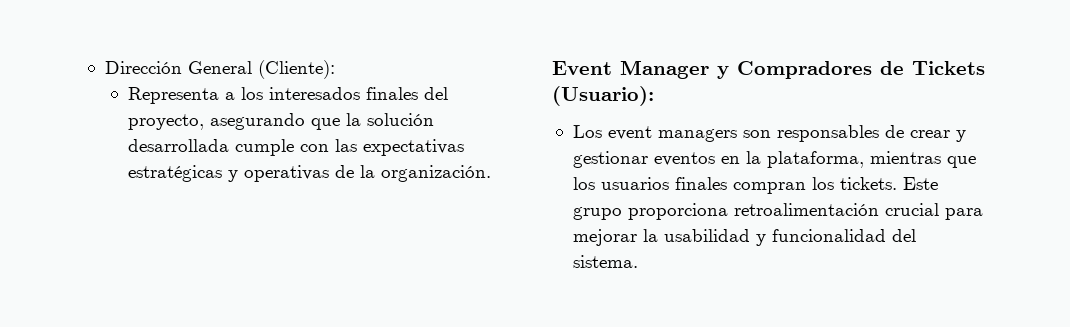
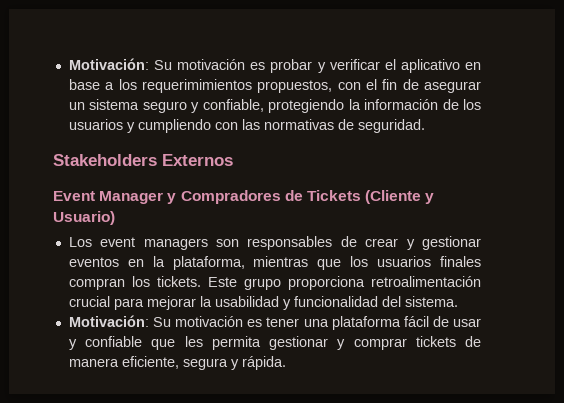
[104,60,335,79] [128,87,449,104] [128,113,435,130] [128,139,465,156] [128,165,492,182] Dirección General (Cliente): // Representa a los interesados finales del proyecto, asegurando que la solución desarrollada cumple con las expectativas estratégicas y operativas de la organización. -> [68,58,482,73] [68,79,482,93] [68,99,481,113] [68,119,425,133] [53,154,233,166] Motivación: Su motivación es probar y verificar el aplicativo en base a los requerimimientos propuestos, con el fin de asegurar un sistema seguro y confiable, protegiendo la información de los usuarios y cumpliendo con las normativas de seguridad. // Stakeholders Externos
[552,86,654,106] (Usuario): -> [365,190,435,204] [53,211,115,225] (Cliente y Usuario)
(638, 261) none -> [68,315,482,330] [68,336,481,350] [68,356,286,370] // Motivación: Su motivación es tener una plataforma fácil de usar y confiable que les permita gestionar y comprar tickets de manera eficiente, segura y rápida.

